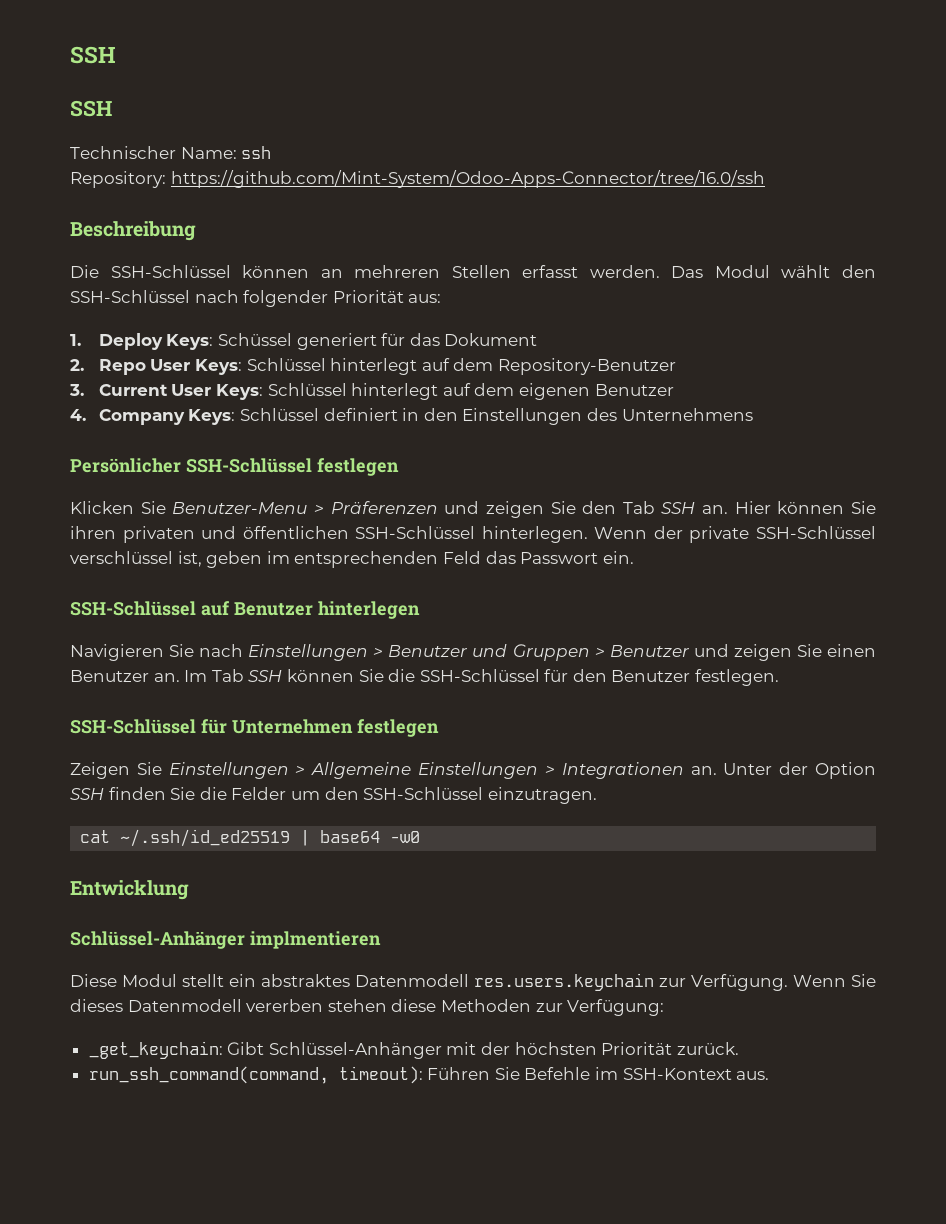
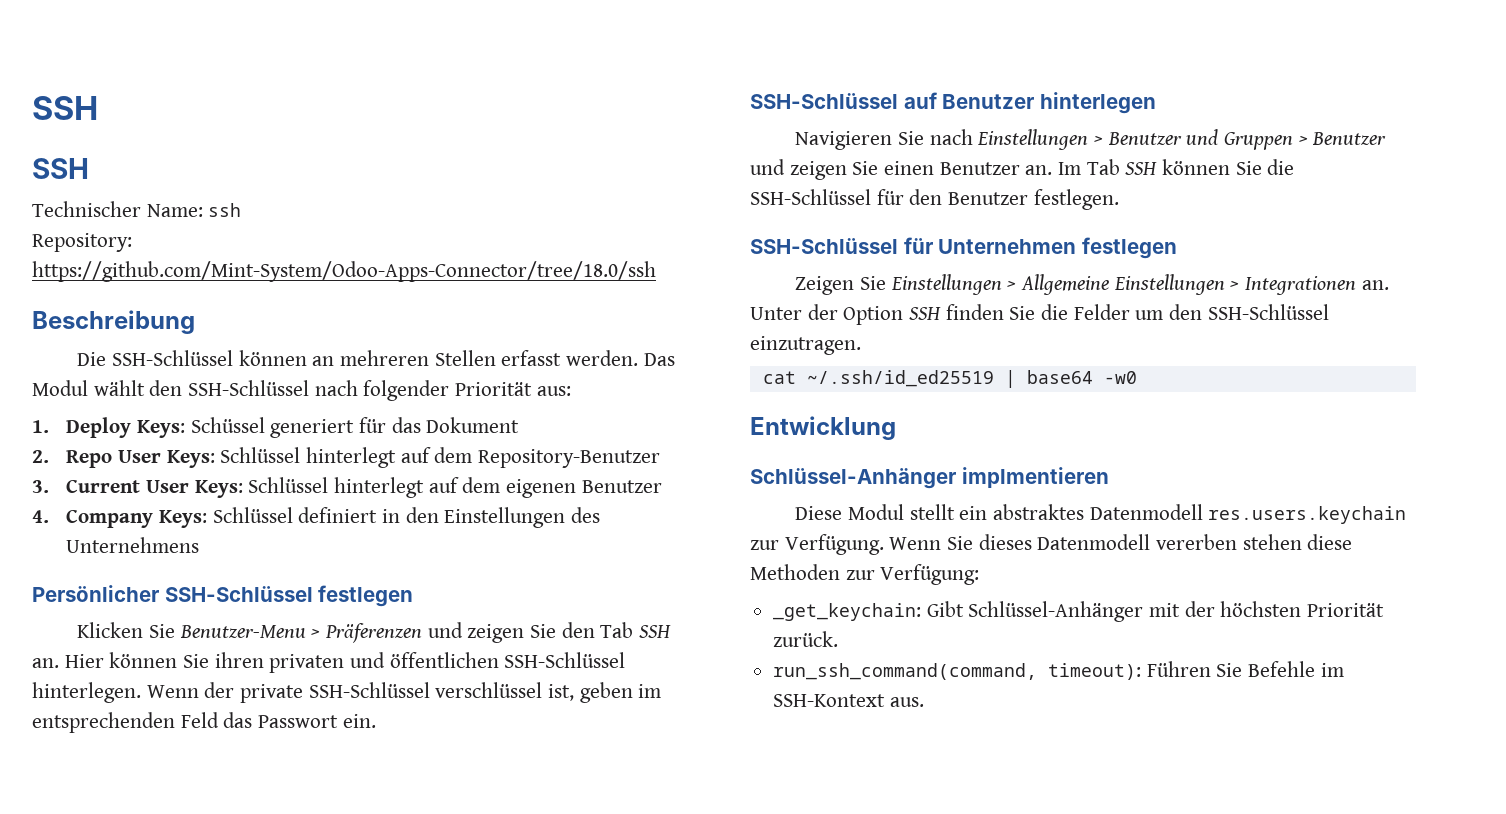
[170,170,765,188] https://github.com/Mint-System/Odoo-Apps-Connector/tree/16.0/ssh -> [32,261,656,282] https://github.com/Mint-System/Odoo-Apps-Connector/tree/18.0/ssh

